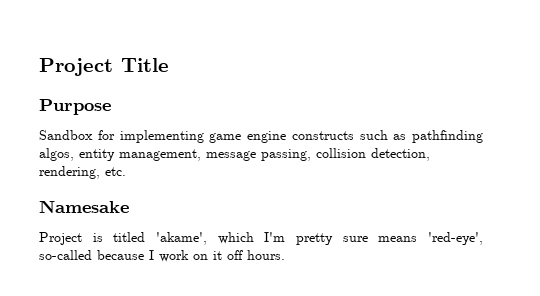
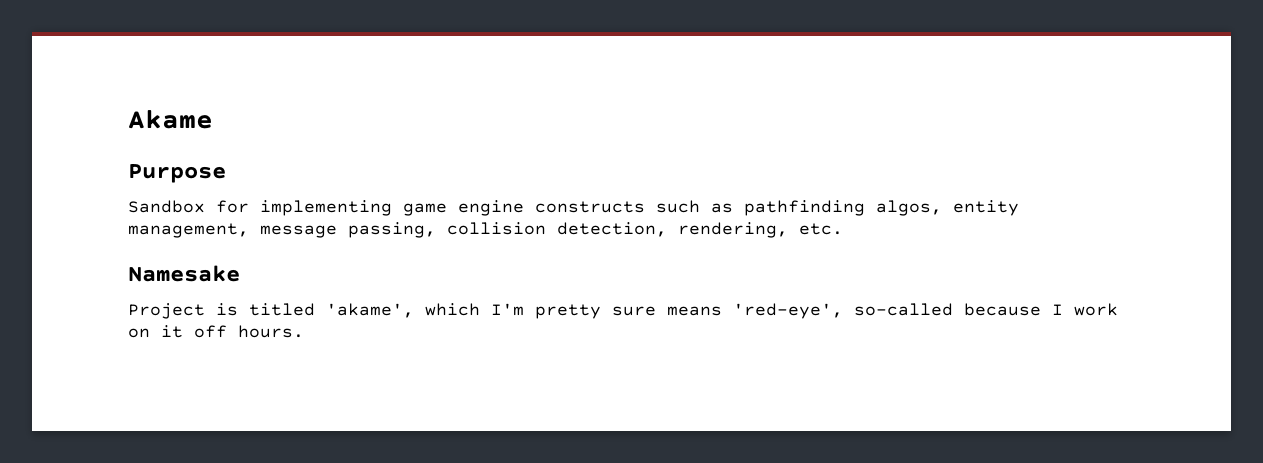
[39,58,169,76] Project Title -> [128,110,213,129] Akame

